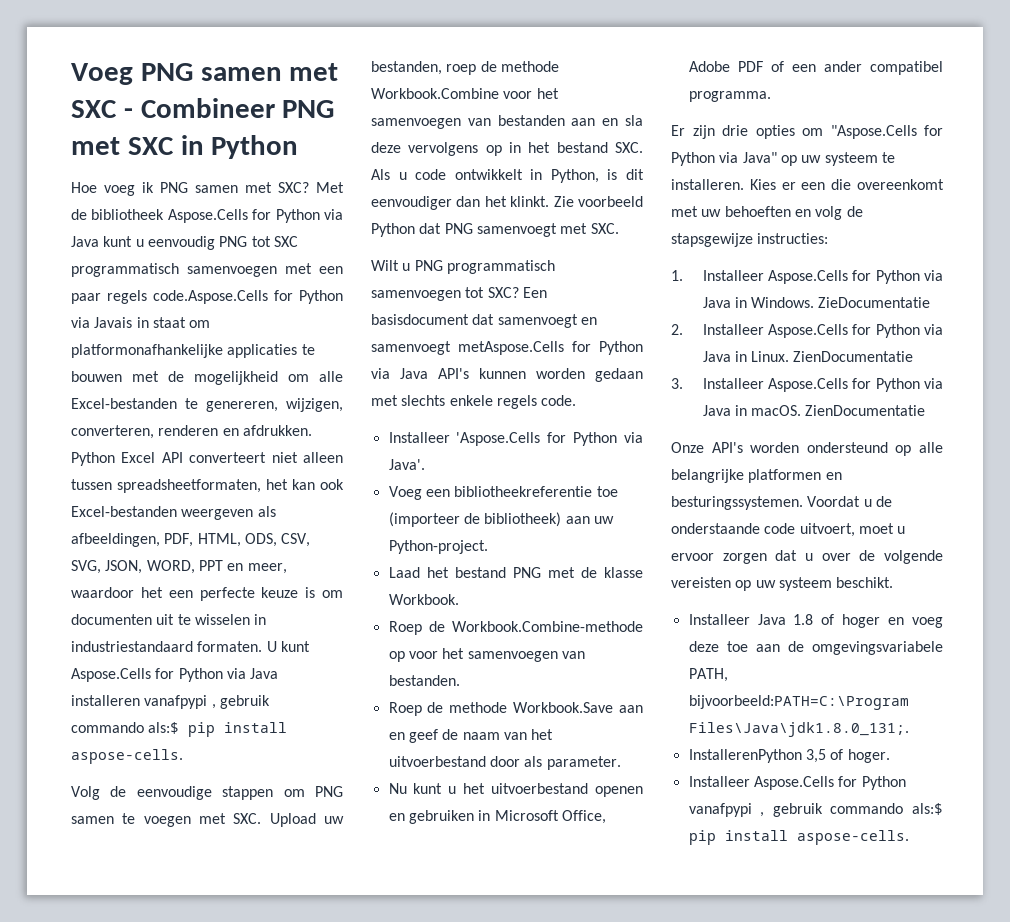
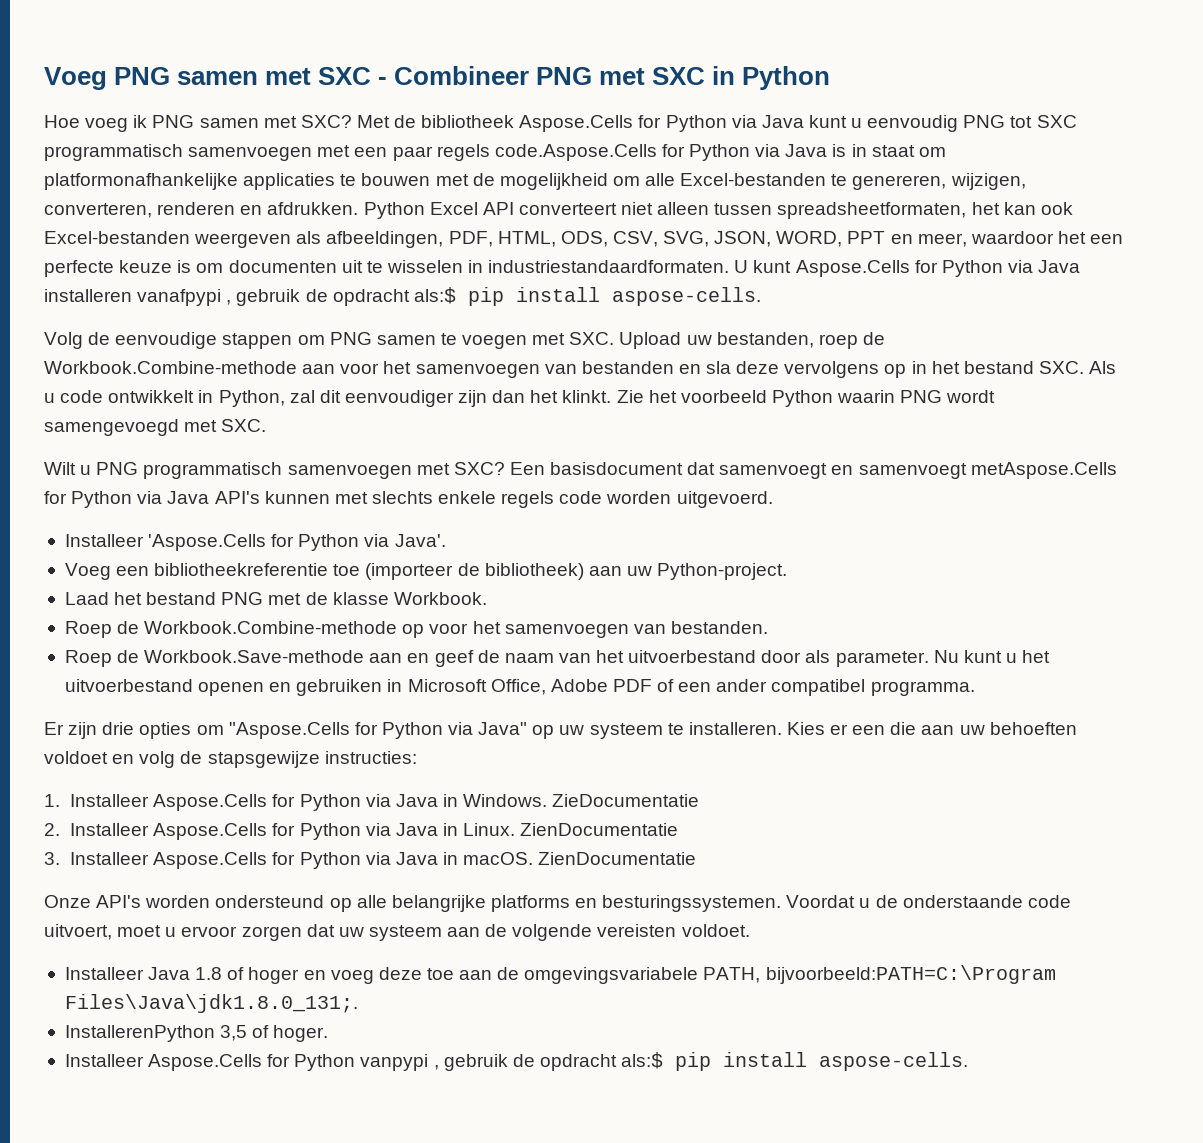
[94,317,133,328] Javais -> [785,144,847,157] Java is
[71,641,263,652] industriestandaard formaten. -> [488,260,730,273] industriestandaardformaten.
[71,722,144,733] commando -> [305,289,410,306] de opdracht
[500,61,559,72] [371,88,499,99] methode Workbook.Combine -> [44,361,336,374] Workbook.Combine-methode aan
[571,118,596,126] aan -> (674, 367) none
[607,169,618,180] is -> [289,390,315,403] zal
(452, 203) none -> [458,390,488,407] zijn
(574, 201) none -> [648,390,677,403] het
[419,223,557,237] dat PNG samenvoegt -> [837,390,996,403] [44,419,179,436] waarin PNG wordt samengevoegd
[465,287,485,298] tot -> [416,463,450,475] met
[536,368,643,382] worden gedaan -> (330, 497) none
[541,395,577,406] code. -> [559,491,773,508] code worden uitgevoerd.
[449,702,614,713] methode Workbook.Save -> [144,650,365,663] Workbook.Save-methode
(621, 763) // -> (929, 659) none
[857,179,944,190] [671,206,698,217] overeenkomt met -> [921,725,955,735] aan
(791, 211) none -> [44,751,108,764] voldoet
[748,469,822,483] platformen -> [490,895,570,912] platforms
[805,550,943,564] [671,577,894,591] u over de volgende vereisten op uw systeem beschikt. -> [338,924,750,941] uw systeem aan de volgende vereisten voldoet.
[688,803,904,817] vanafpypi , gebruik commando -> [360,1054,617,1071] vanpypi , gebruik de opdracht

